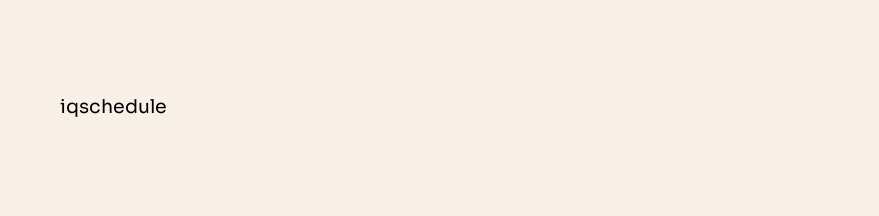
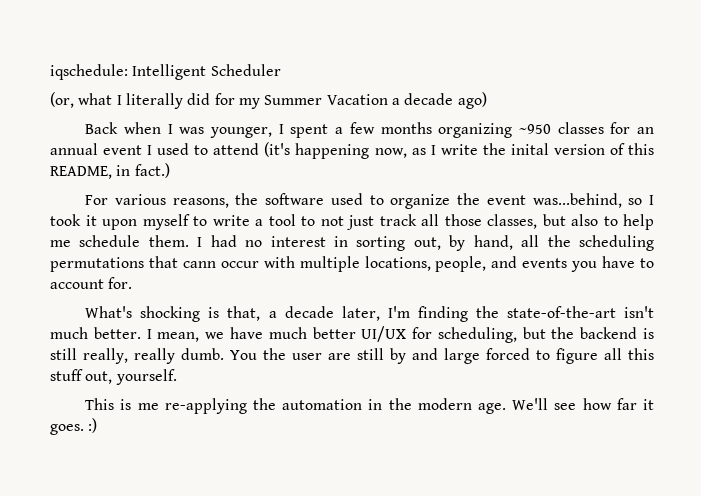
[60,98,167,117] iqschedule -> [50,64,281,80] [50,92,487,109] [85,122,654,138] [50,142,654,159] [50,163,170,179] [85,193,654,209] [50,214,654,230] [50,235,655,251] [50,256,654,272] [50,277,133,289] [85,306,654,322] [50,326,654,343] [50,348,654,364] [50,369,177,385] [85,398,654,414] [50,418,98,435] iqschedule: Intelligent Scheduler // (or, what I literally did for my Summer Vacation a decade ago) // Back when I was younger, I spent a few months organizing ~950 classes for an annual event I used to attend (it's happening now, as I write the inital version of this README, in fact.) // For various reasons, the software used to organize the event was...behind, so I took it upon myself to write a tool to not just track all those classes, but also to help me schedule them. I had no interest in sorting out, by hand, all the scheduling permutations that cann occur with multiple locations, people, and events you have to account for. // What's shocking is that, a decade later, I'm finding the state-of-the-art isn't much better. I mean, we have much better UI/UX for scheduling, but the backend is still really, really dumb. You the user are still by and large forced to figure all this stuff out, yourself. // This is me re-applying the automation in the modern age. We'll see how far it goes. :)

